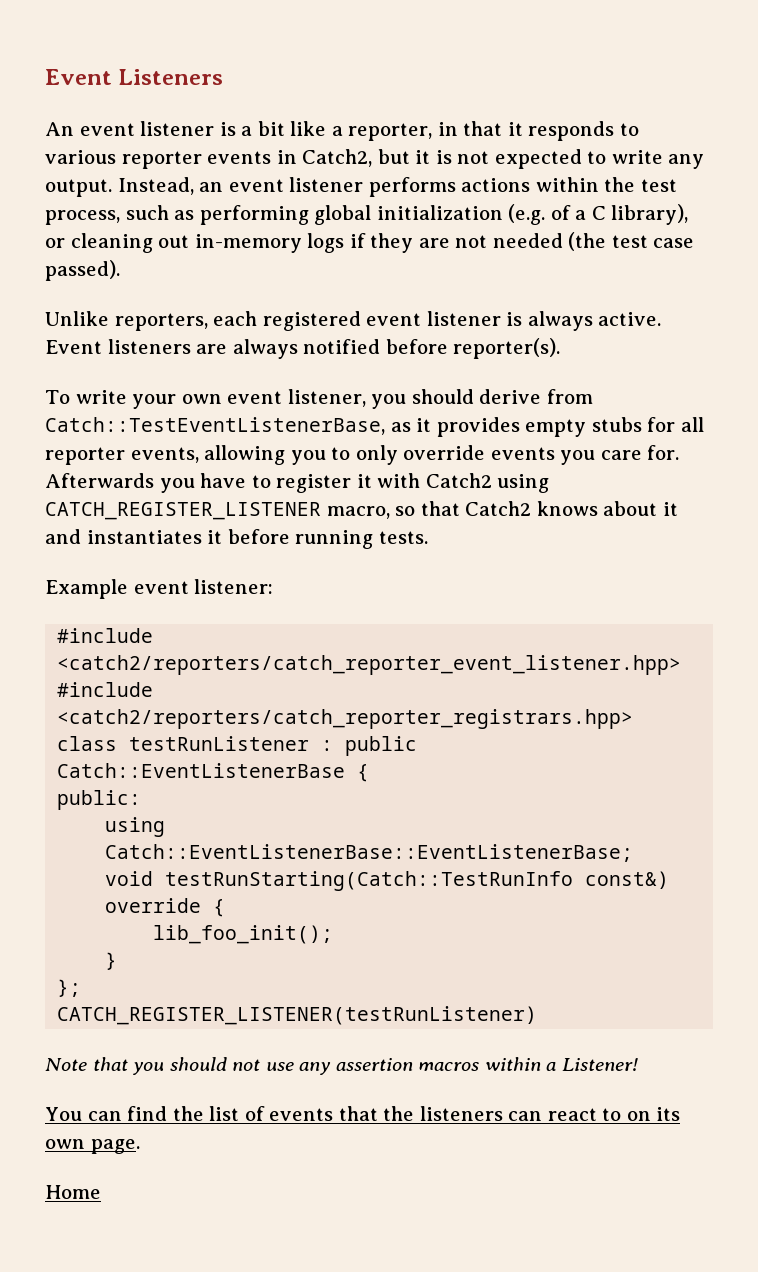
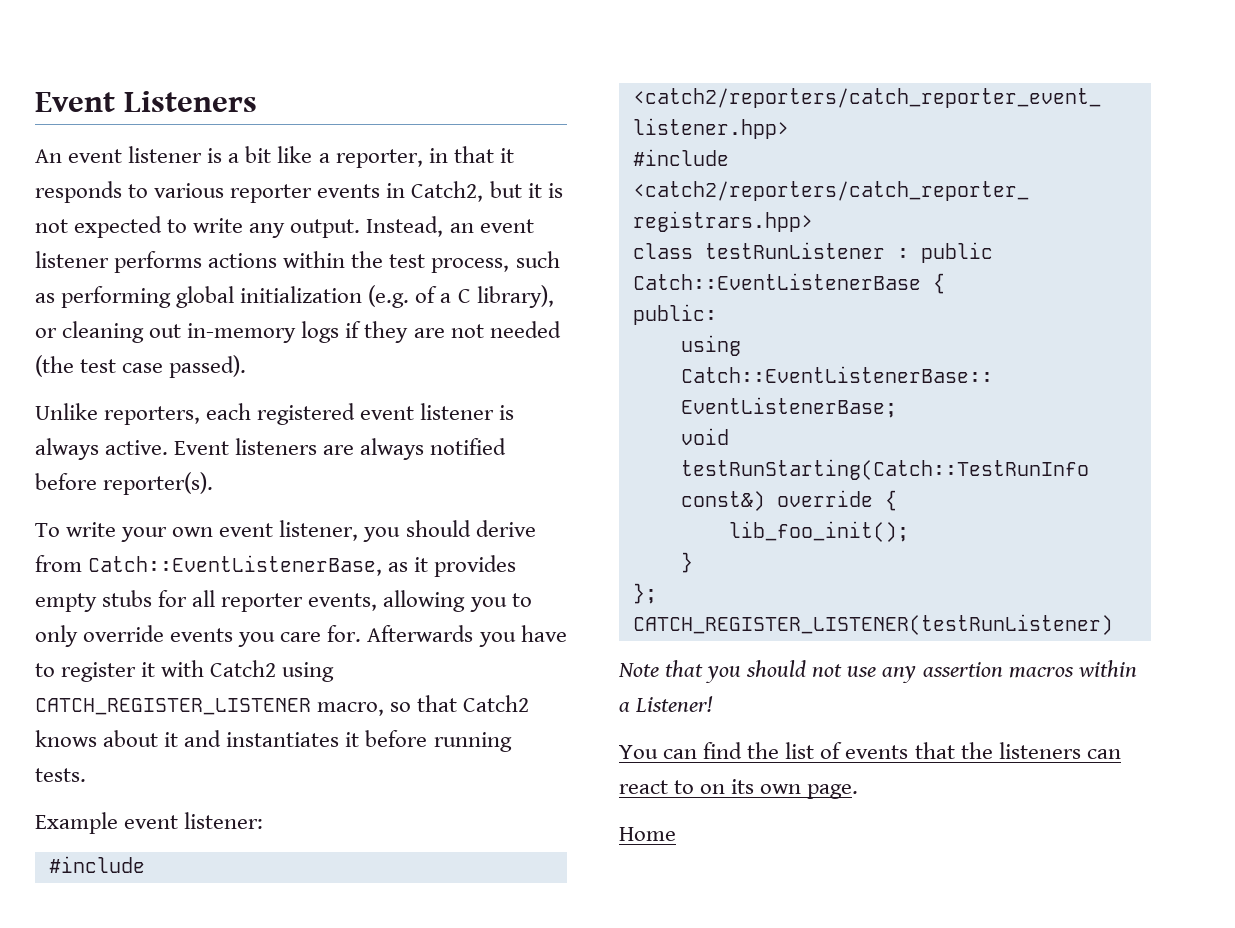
[45,417,385,435] Catch::TestEventListenerBase, -> [88,555,383,576] Catch::EventListenerBase,

